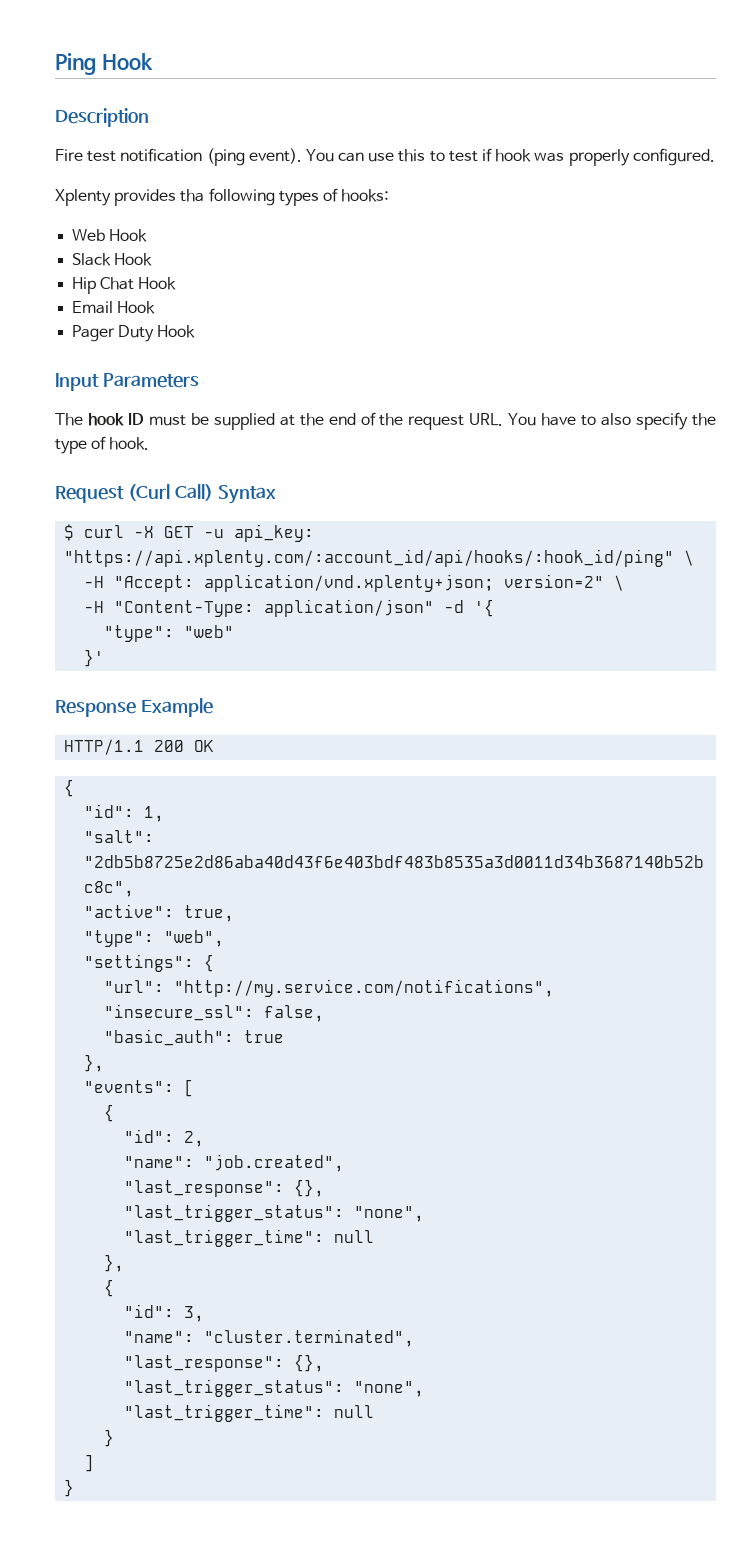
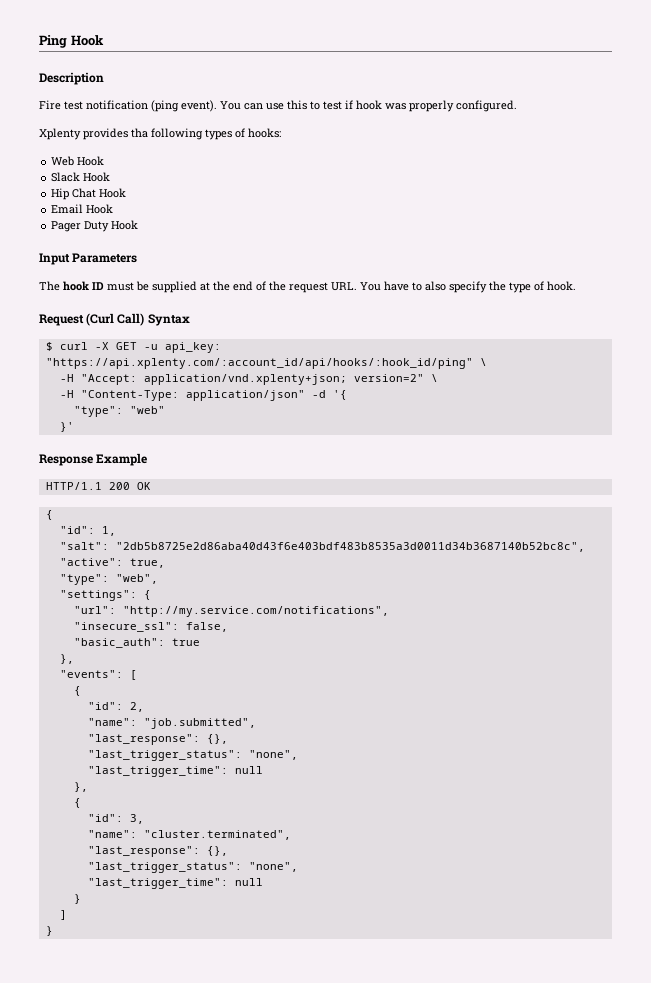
[204,1154,345,1172] "job.created", -> [143,718,256,729] "job.submitted",

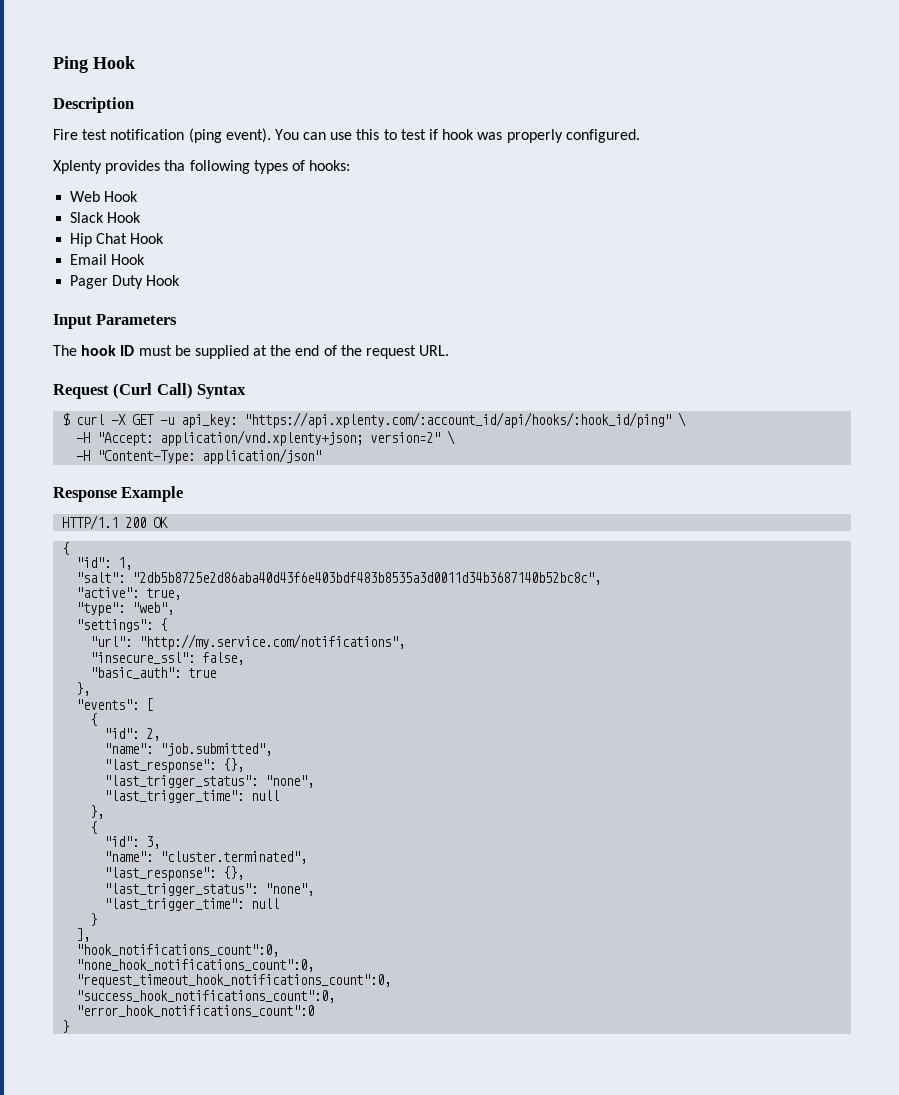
[360,281,576,293] You have to also specify the type of hook. -> (450, 350) none
[311,390,347,400] [73,406,165,417] [59,422,74,432] -d '{ // "type": "web" // }' -> (322, 456) none
[59,910,67,920] ] -> [76,928,91,942] [76,944,280,957] [76,959,315,972] [76,974,392,988] [76,990,336,1003] [76,1005,315,1017] ], // "hook_notifications_count":0, // "none_hook_notifications_count":0, // "request_timeout_hook_notifications_count":0, // "success_hook_notifications_count":0, // "error_hook_notifications_count":0

